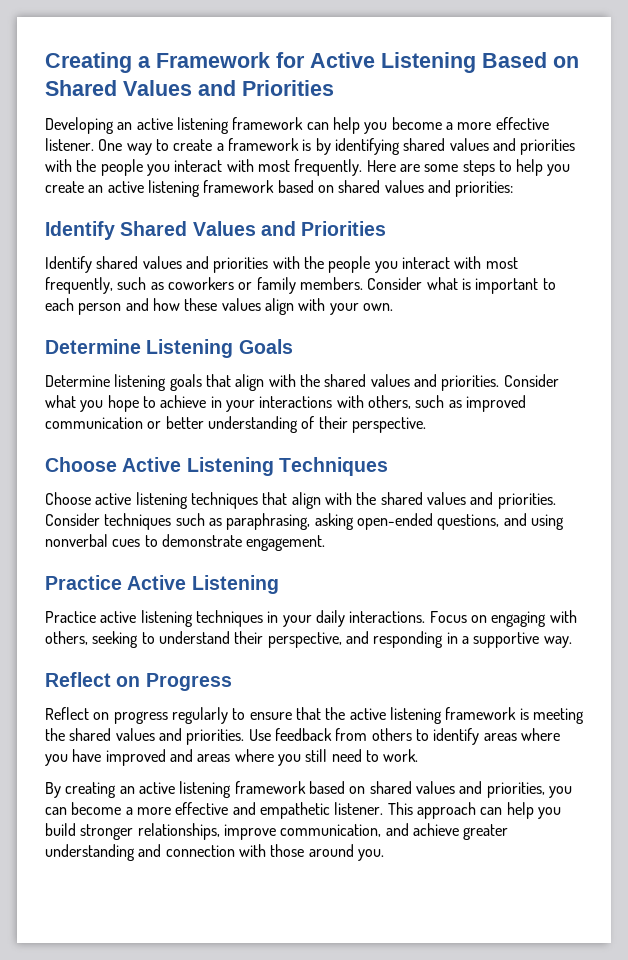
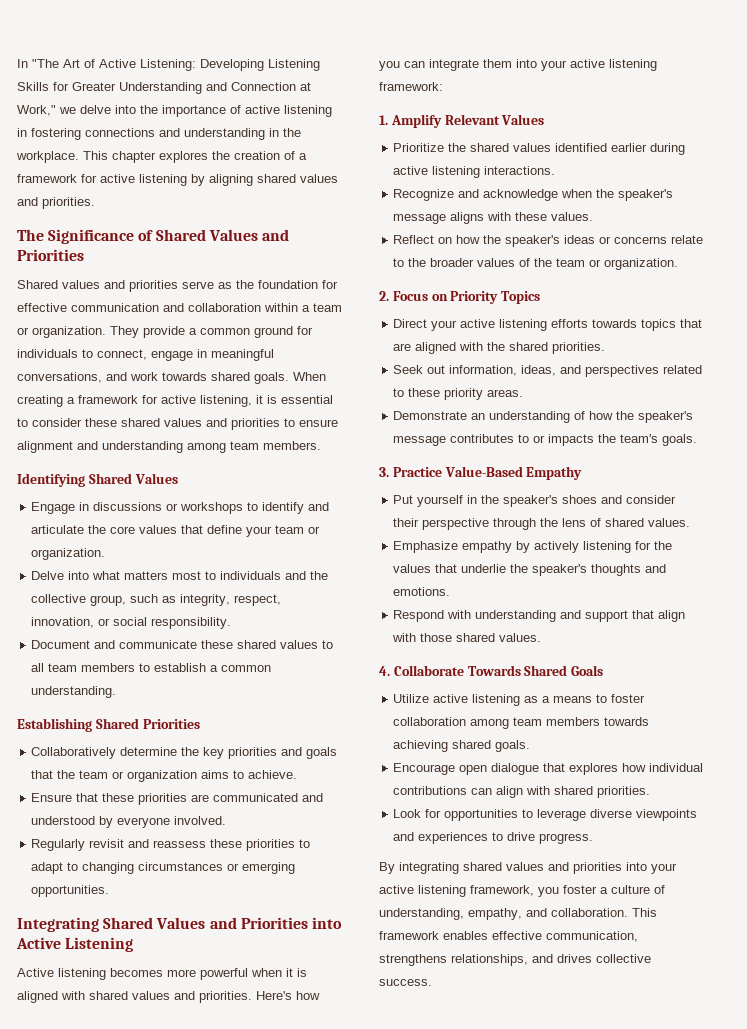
[45,52,579,73] [45,80,334,96] [45,117,549,134] [45,138,576,155] [45,159,571,176] [45,180,514,197] [45,221,387,240] [45,256,518,273] [45,277,556,294] [45,298,393,315] [45,339,293,358] [45,374,559,391] [45,395,526,412] [45,416,426,433] [45,457,388,476] [45,492,556,509] [45,513,564,530] [45,534,326,551] [45,575,279,594] [45,610,577,627] [45,631,572,648] [45,672,232,691] [45,707,584,724] [45,728,560,745] [45,749,419,766] [45,781,572,798] [45,802,561,819] [45,823,509,840] [45,844,384,861] Creating a Framework for Active Listening Based on Shared Values and Priorities // Developing an active listening framework can help you become a more effective listener. One way to create a framework is by identifying shared values and priorities with the people you interact with most frequently. Here are some steps to help you create an active listening framework based on shared values and priorities: // Identify Shared Values and Priorities // Identify shared values and priorities with the people you interact with most frequently, such as coworkers or family members. Consider what is important to each person and how these values align with your own. // Determine Listening Goals // Determine listening goals that align with the shared values and priorities. Consider what you hope to achieve in your interactions with others, such as improved communication or better understanding of their perspective. // Choose Active Listening Techniques // Choose active listening techniques that align with the shared values and priorities. Consider techniques such as paraphrasing, asking open-ended questions, and using nonverbal cues to demonstrate engagement. // Practice Active Listening // Practice active listening techniques in your daily interactions. Focus on engaging with others, seeking to understand their perspective, and responding in a supportive way. // Reflect on Progress // Reflect on progress regularly to ensure that the active listening framework is meeting the shared values and priorities. Use feedback from others to identify areas where you have improved and areas where you still need to work. // By creating an active listening framework based on shared values and priorities, you can become a more effective and empathetic listener. This approach can help you build stronger relationships, improve communication, and achieve greater understanding and connection with those around you. -> [17,59,320,71] [17,82,311,94] [17,105,332,117] [17,128,301,140] [16,151,307,163] [17,174,338,186] [17,197,95,209] [17,229,289,244] [17,249,84,261] [17,280,338,292] [17,303,342,312] [17,326,313,338] [17,349,274,361] [17,372,326,384] [17,395,333,407] [17,418,338,430] [17,441,321,453] [17,473,178,487] [31,502,330,514] [31,525,321,537] [31,548,106,560] [31,571,329,580] [31,594,282,606] [31,617,232,629] [31,640,334,649] [31,663,272,672] [31,686,117,698] [17,718,200,732] [31,747,338,759] [31,770,298,782] [31,793,324,805] [31,816,227,828] [31,839,311,851] [31,862,296,874] [31,885,110,897] [17,917,342,932] [16,937,134,952] [17,968,307,980] [17,991,320,1003] [379,59,657,71] [379,82,443,91] [379,114,545,128] [393,143,686,155] [393,166,556,178] [393,189,674,201] [393,212,594,224] [393,235,704,247] [393,258,679,270] [379,291,541,304] [393,319,703,331] [393,342,606,354] [393,365,703,377] [393,388,524,400] [393,411,694,423] [393,434,698,446] [379,466,583,480] [393,495,677,507] [393,518,691,530] [393,541,673,553] [393,564,667,576] [393,587,451,596] [393,610,686,622] [392,633,542,642] [379,665,604,676] [393,694,646,706] [393,717,650,729] [393,740,531,752] [393,763,704,775] [393,786,651,798] [393,809,698,821] [393,832,594,844] [379,862,677,874] [379,885,665,897] [379,908,657,920] [379,931,638,942] [379,954,651,966] [379,979,432,986] In "The Art of Active Listening: Developing Listening Skills for Greater Understanding and Connection at Work," we delve into the importance of active listening in fostering connections and understanding in the workplace. This chapter explores the creation of a framework for active listening by aligning shared values and priorities. // The Significance of Shared Values and Priorities // Shared values and priorities serve as the foundation for effective communication and collaboration within a team or organization. They provide a common ground for individuals to connect, engage in meaningful conversations, and work towards shared goals. When creating a framework for active listening, it is essential to consider these shared values and priorities to ensure alignment and understanding among team members. // Identifying Shared Values // Engage in discussions or workshops to identify and articulate the core values that define your team or organization. // Delve into what matters most to individuals and the collective group, such as integrity, respect, innovation, or social responsibility. // Document and communicate these shared values to all team members to establish a common understanding. // Establishing Shared Priorities // Collaboratively determine the key priorities and goals that the team or organization aims to achieve. // Ensure that these priorities are communicated and understood by everyone involved. // Regularly revisit and reassess these priorities to adapt to changing circumstances or emerging opportunities. // Integrating Shared Values and Priorities into Active Listening // Active listening becomes more powerful when it is aligned with shared values and priorities. Here's how you can integrate them into your active listening framework: // 1. Amplify Relevant Values // Prioritize the shared values identified earlier during active listening interactions. // Recognize and acknowledge when the speaker's message aligns with these values. // Reflect on how the speaker's ideas or concerns relate to the broader values of the team or organization. // 2. Focus on Priority Topics // Direct your active listening efforts towards topics that are aligned with the shared priorities. // Seek out information, ideas, and perspectives related to these priority areas. // Demonstrate an understanding of how the speaker's message contributes to or impacts the team's goals. // 3. Practice Value-Based Empathy // Put yourself in the speaker's shoes and consider their perspective through the lens of shared values. // Emphasize empathy by actively listening for the values that underlie the speaker's thoughts and emotions. // Respond with understanding and support that align with those shared values. // 4. Collaborate Towards Shared Goals // Utilize active listening as a means to foster collaboration among team members towards achieving shared goals. // Encourage open dialogue that explores how individual contributions can align with shared priorities. // Look for opportunities to leverage diverse viewpoints and experiences to drive progress. // By integrating shared values and priorities into your active listening framework, you foster a culture of understanding, empathy, and collaboration. This framework enables effective communication, strengthens relationships, and drives collective success.

